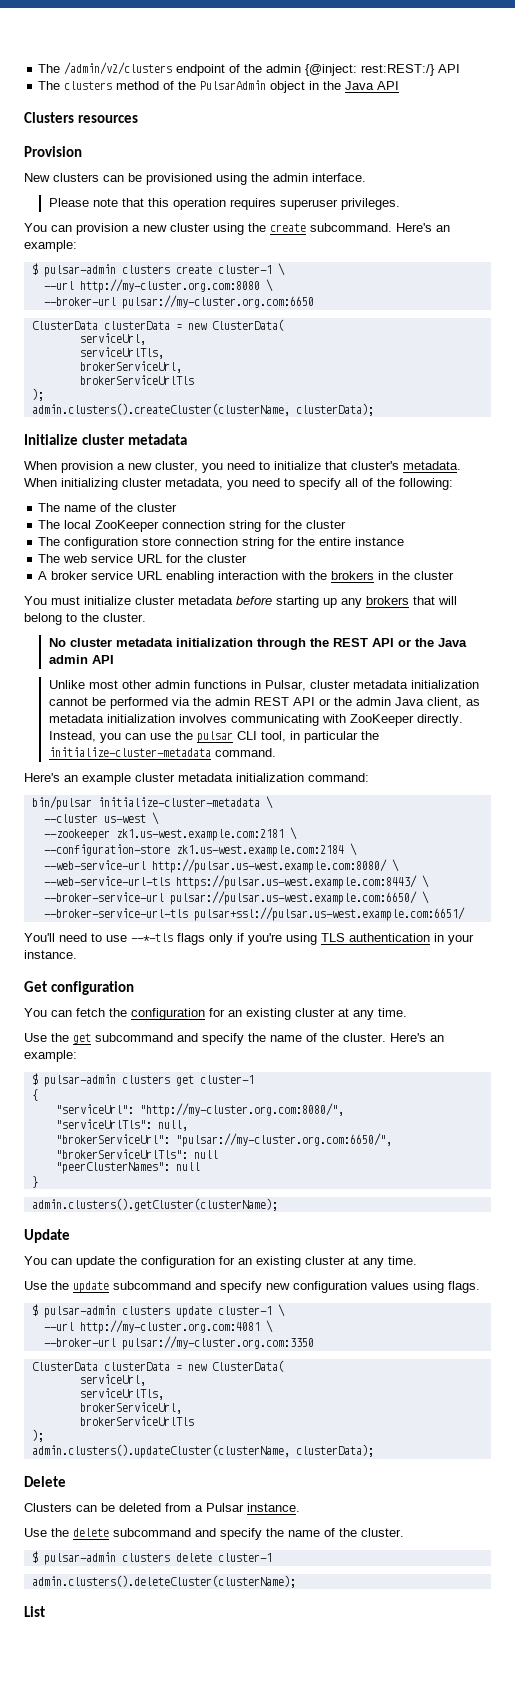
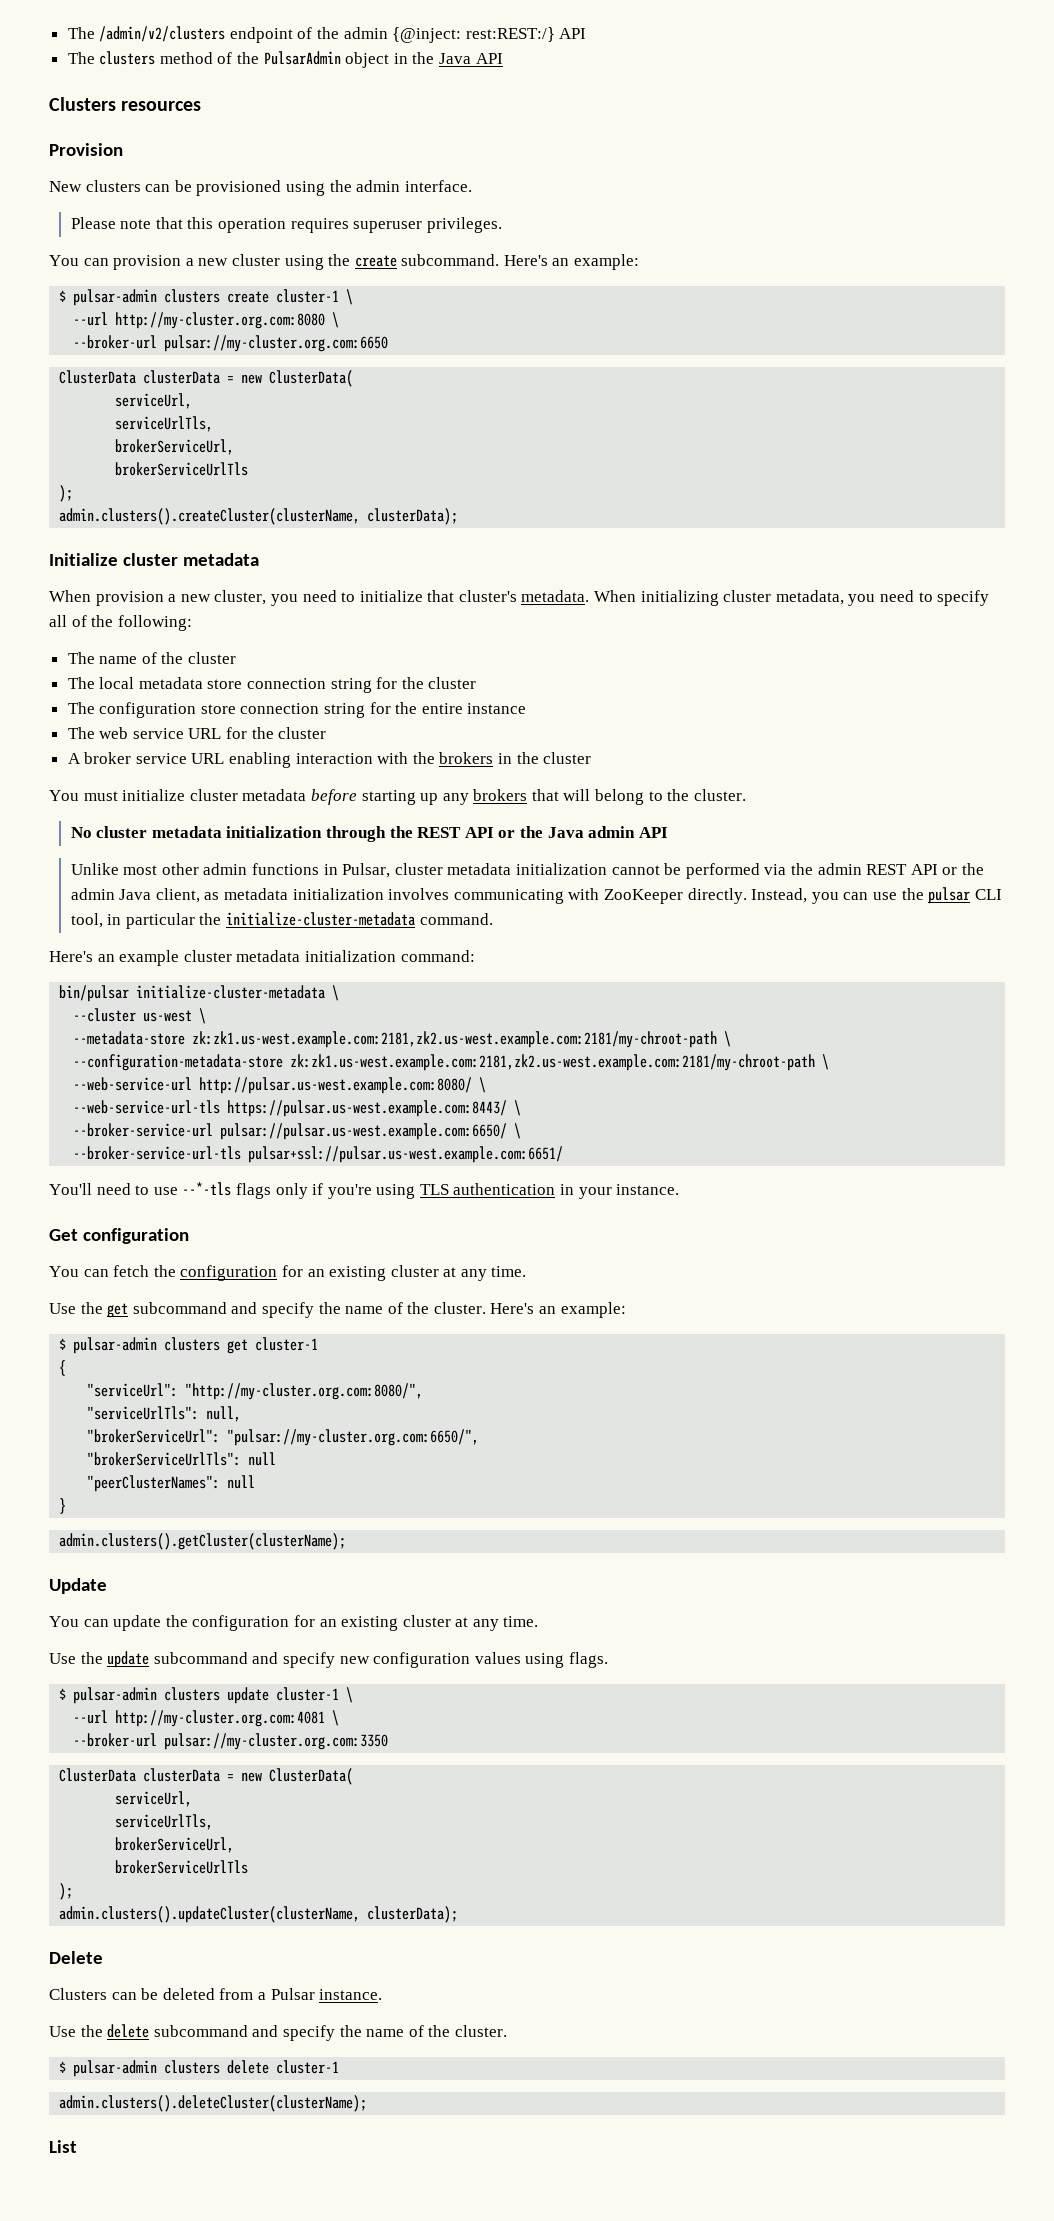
[95,520,160,532] ZooKeeper -> [138,677,243,689] metadata store
[43,827,297,841] [43,844,344,857] --zookeeper zk1.us-west.example.com:2181 \ // --configuration-store zk1.us-west.example.com:2184 -> [73,1031,732,1048] [73,1054,816,1071] --metadata-store zk:zk1.us-west.example.com:2181,zk2.us-west.example.com:2181/my-chroot-path \ // --configuration-metadata-store zk:zk1.us-west.example.com:2181,zk2.us-west.example.com:2181/my-chroot-path

